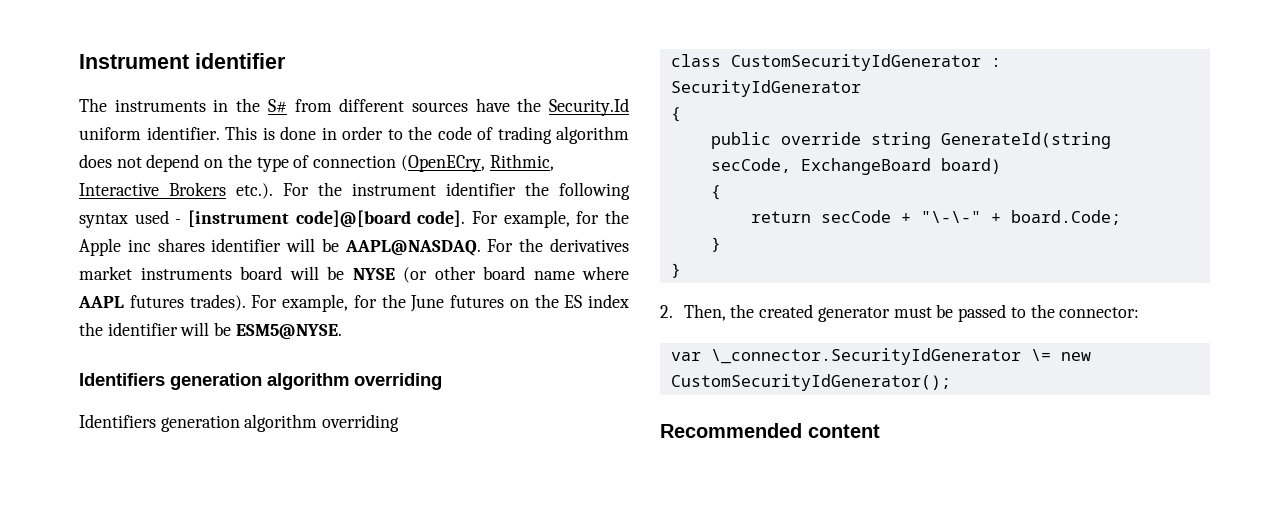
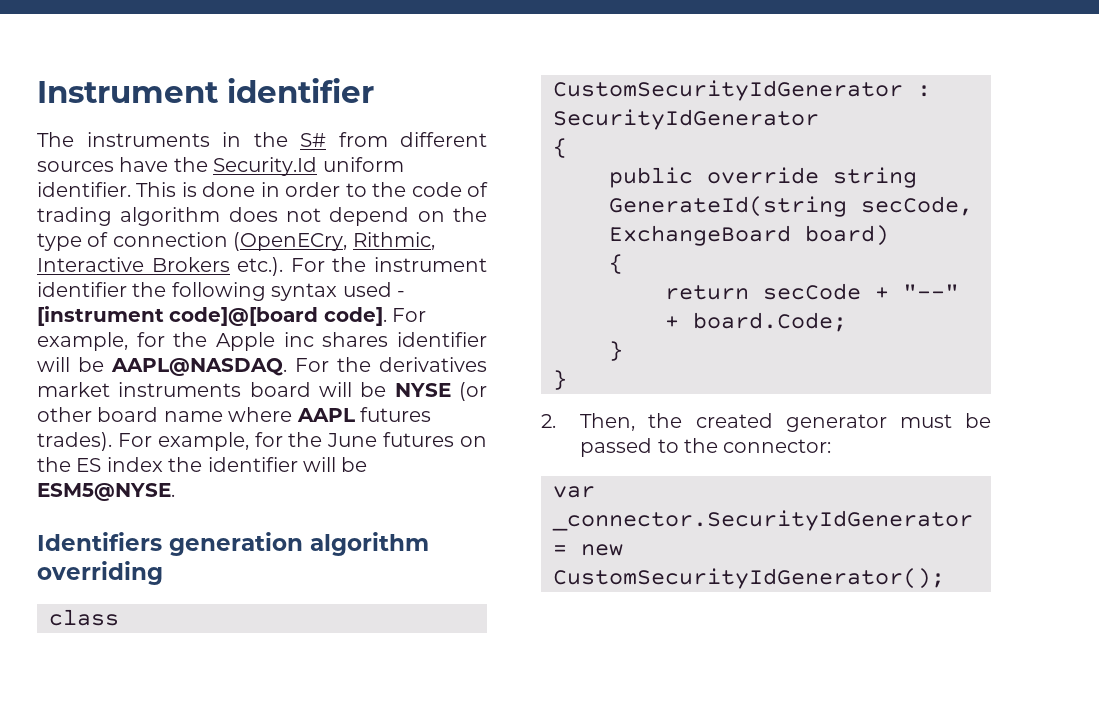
[79,414,400,432] // Identifiers generation algorithm overriding -> (163, 573) none
[920,211,981,223] "\-\-" -> [903,284,959,299] "--"
[710,348,1051,365] \_connector.SecurityIdGenerator \= -> [552,510,973,531] [553,545,567,555] _connector.SecurityIdGenerator =
[660,423,880,438] // Recommended content -> (945, 578) none

